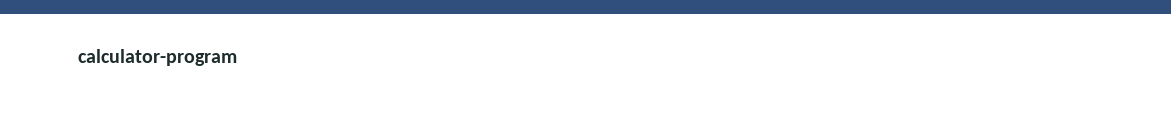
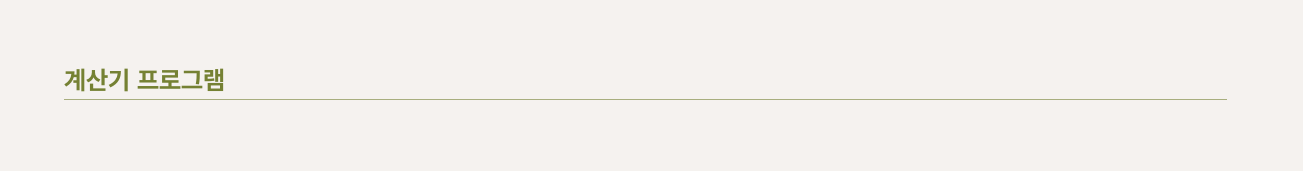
[78,49,237,66] calculator-program -> [64,68,225,92] 계산기 프로그램

